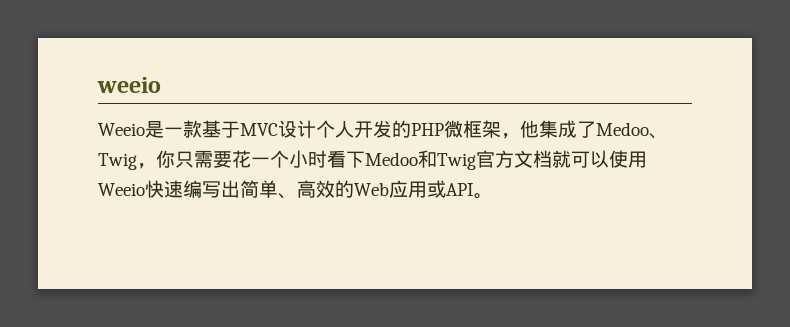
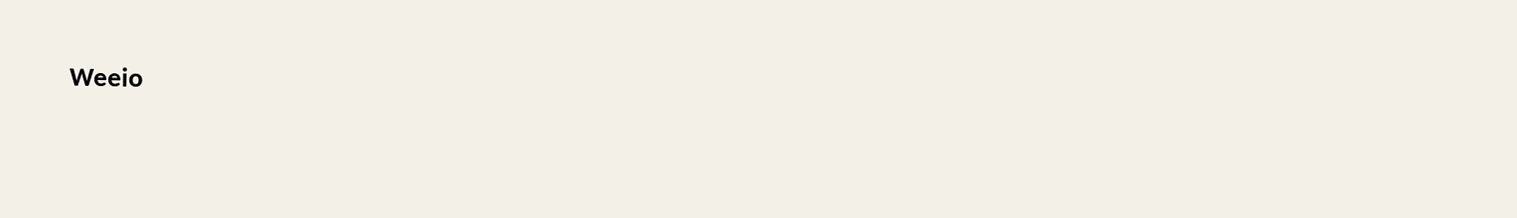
[97,77,161,93] [98,120,668,139] [98,150,647,170] [98,180,493,199] weeio // Weeio是一款基于MVC设计个人开发的PHP微框架，他集成了Medoo、Twig，你只需要花一个小时看下Medoo和Twig官方文档就可以使用Weeio快速编写出简单、高效的Web应用或API。 -> [69,66,144,87] Weeio

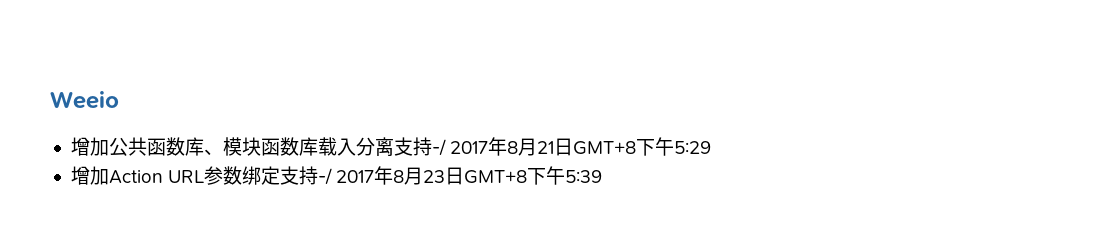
(144, 76) none -> [70,137,712,156] [70,166,603,185] // 增加公共函数库、模块函数库载入分离支持-/ 2017年8月21日GMT+8下午5:29 // 增加Action URL参数绑定支持-/ 2017年8月23日GMT+8下午5:39

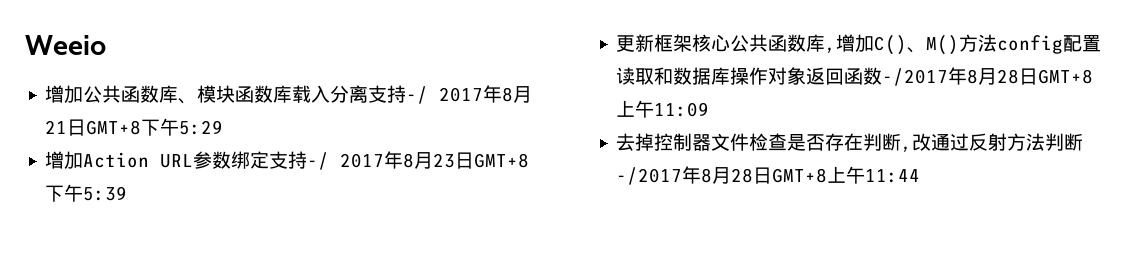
(603, 176) none -> [616,34,1102,55] [616,67,1094,86] [616,100,710,118] [616,133,1084,152] [616,166,921,185] // 更新框架核心公共函数库,增加C()、M()方法config配置读取和数据库操作对象返回函数-/2017年8月28日GMT+8上午11:09 // 去掉控制器文件检查是否存在判断,改通过反射方法判断-/2017年8月28日GMT+8上午11:44

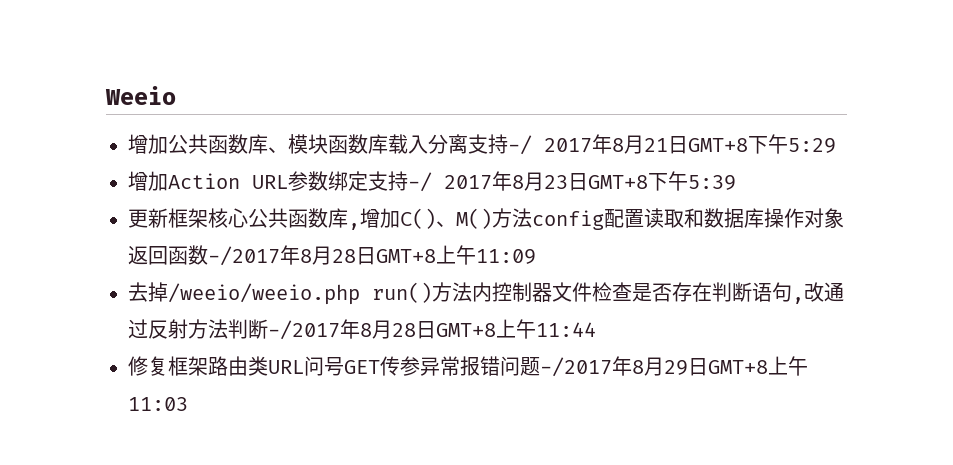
(655, 142) none -> [168,282,492,305] /weeio/weeio.php run()方法内
(902, 142) none -> [752,282,792,302] 语句
(921, 176) none -> [128,356,808,377] [128,397,188,411] // 修复框架路由类URL问号GET传参异常报错问题-/2017年8月29日GMT+8上午11:03

